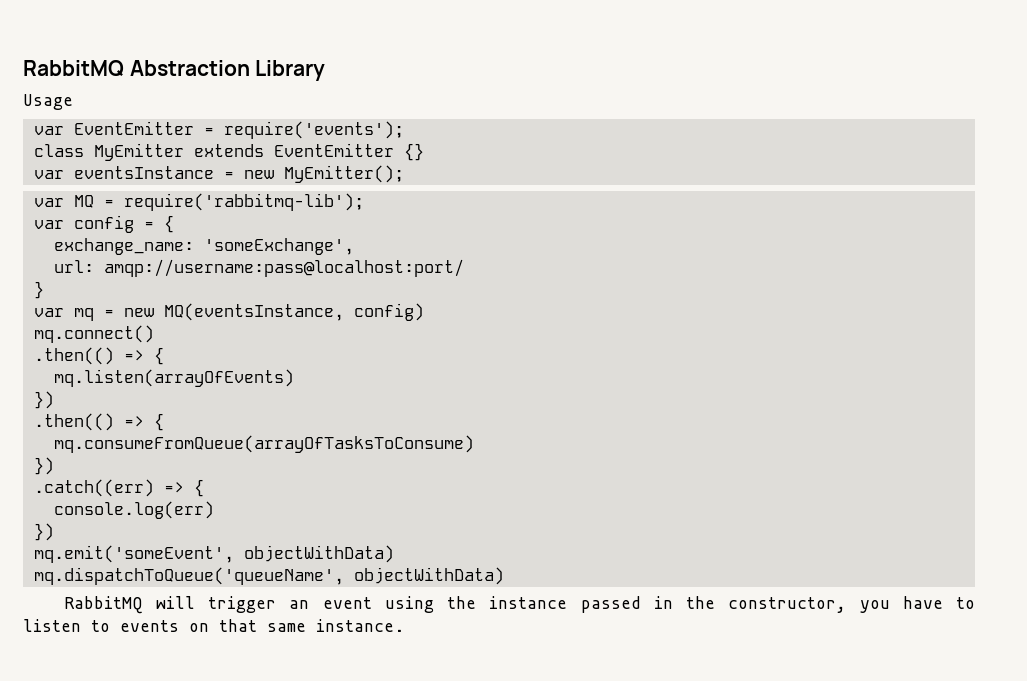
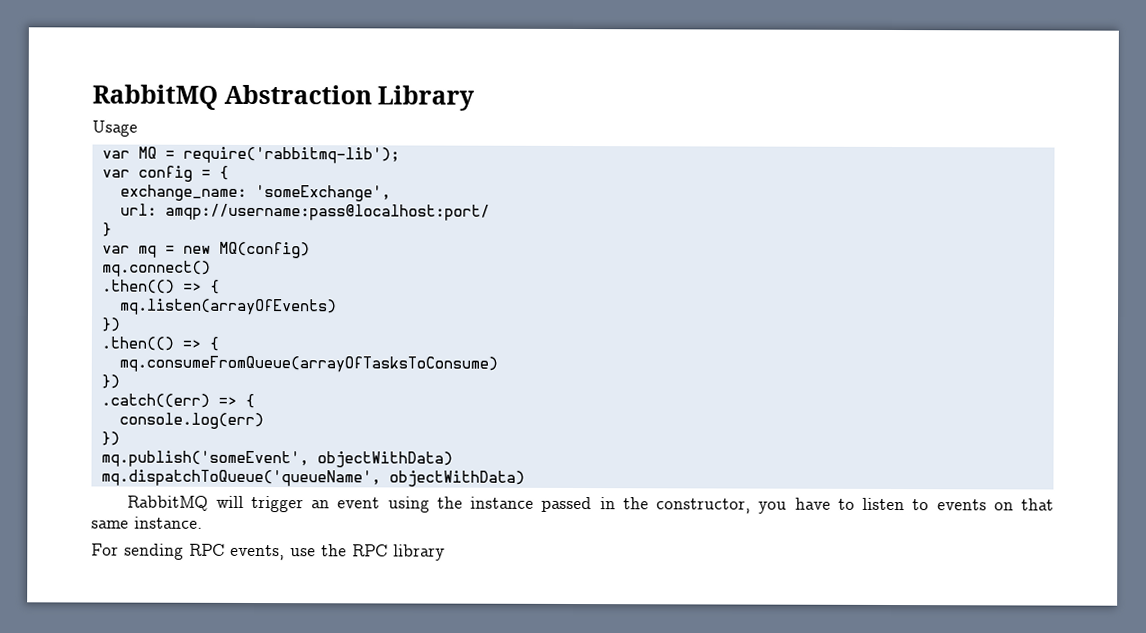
[33,121,404,139] [33,143,424,161] [33,165,404,183] // var EventEmitter = require('events'); // class MyEmitter extends EventEmitter {} // var eventsInstance = new MyEmitter(); -> (138, 128) none
[163,303,424,321] MQ(eventsInstance, config) -> [218,241,310,259] MQ(config)
[33,545,234,563] mq.emit('someEvent', -> [100,450,309,468] mq.publish('someEvent',
(404, 625) none -> [91,543,445,561] // For sending RPC events, use the RPC library

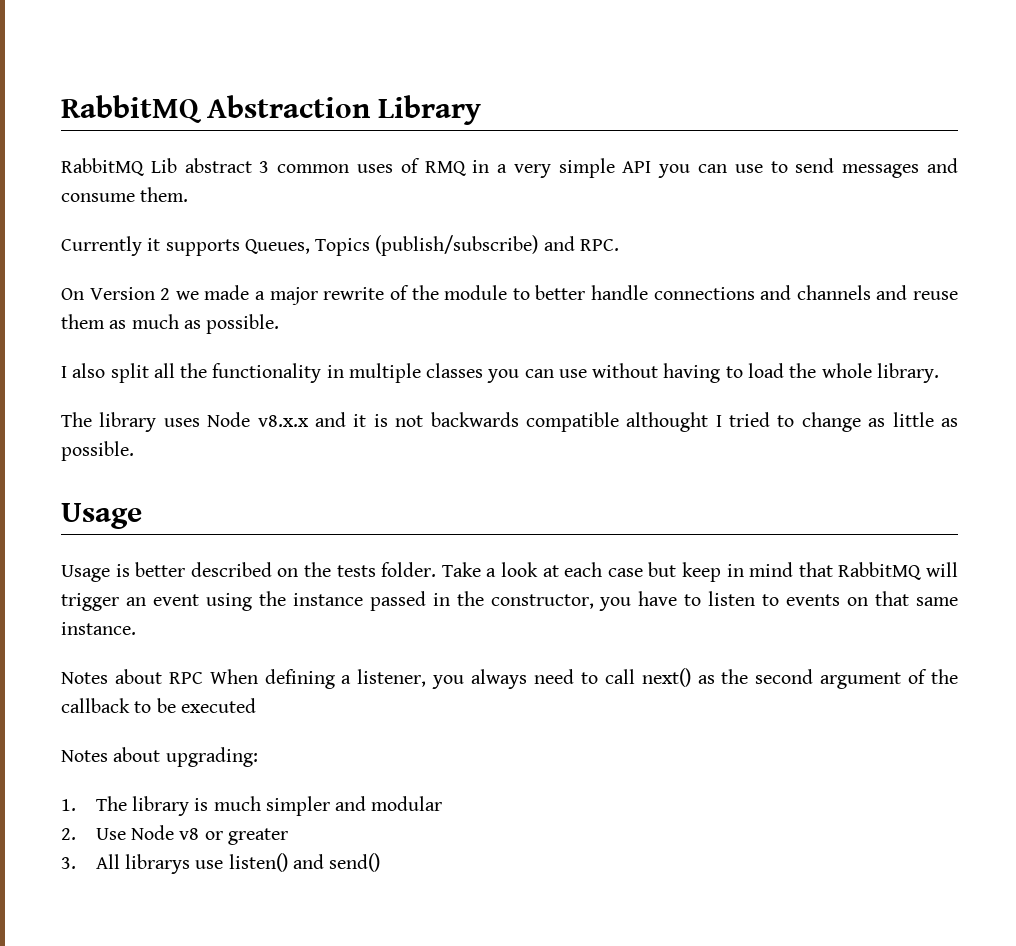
[92,120,138,137] [101,146,400,164] [101,165,229,182] [119,184,391,202] [119,203,490,221] [101,222,112,237] [101,241,310,259] [101,260,211,277] [101,279,220,294] [119,298,337,316] [100,317,120,332] [100,336,219,351] [118,355,498,373] [100,374,120,389] [100,393,255,409] [118,412,264,430] [100,431,120,446] [100,450,453,468] [100,469,525,487] Usage // var MQ = require('rabbitmq-lib'); // var config = { // exchange_name: 'someExchange', // url: amqp://username:pass@localhost:port/ // } // var mq = new MQ(config) // mq.connect() // .then(() => { // mq.listen(arrayOfEvents) // }) // .then(() => { // mq.consumeFromQueue(arrayOfTasksToConsume) // }) // .catch((err) => { // console.log(err) // }) // mq.publish('someEvent', objectWithData) // mq.dispatchToQueue('queueName', objectWithData) // -> [61,158,958,178] [61,187,189,202] [61,235,619,256] [61,285,958,305] [61,314,280,334] [61,363,939,383] [61,412,959,432] [61,441,134,461] [61,503,142,529] [61,562,833,582] RabbitMQ Lib abstract 3 common uses of RMQ in a very simple API you can use to send messages and consume them. // Currently it supports Queues, Topics (publish/subscribe) and RPC. // On Version 2 we made a major rewrite of the module to better handle connections and channels and reuse them as much as possible. // I also split all the functionality in multiple classes you can use without having to load the whole library. // The library uses Node v8.x.x and it is not backwards compatible althought I tried to change as little as possible. // Usage // Usage is better described on the tests folder. Take a look at each case but keep in mind that
[91,543,445,561] For sending RPC events, use the RPC library -> [61,668,959,689] [61,698,256,713] [61,747,258,767] [61,796,443,816] [61,825,288,845] [61,853,381,874] Notes about RPC When defining a listener, you always need to call next() as the second argument of the callback to be executed // Notes about upgrading: // 1. The library is much simpler and modular // 2. Use Node v8 or greater // 3. All librarys use listen() and send()

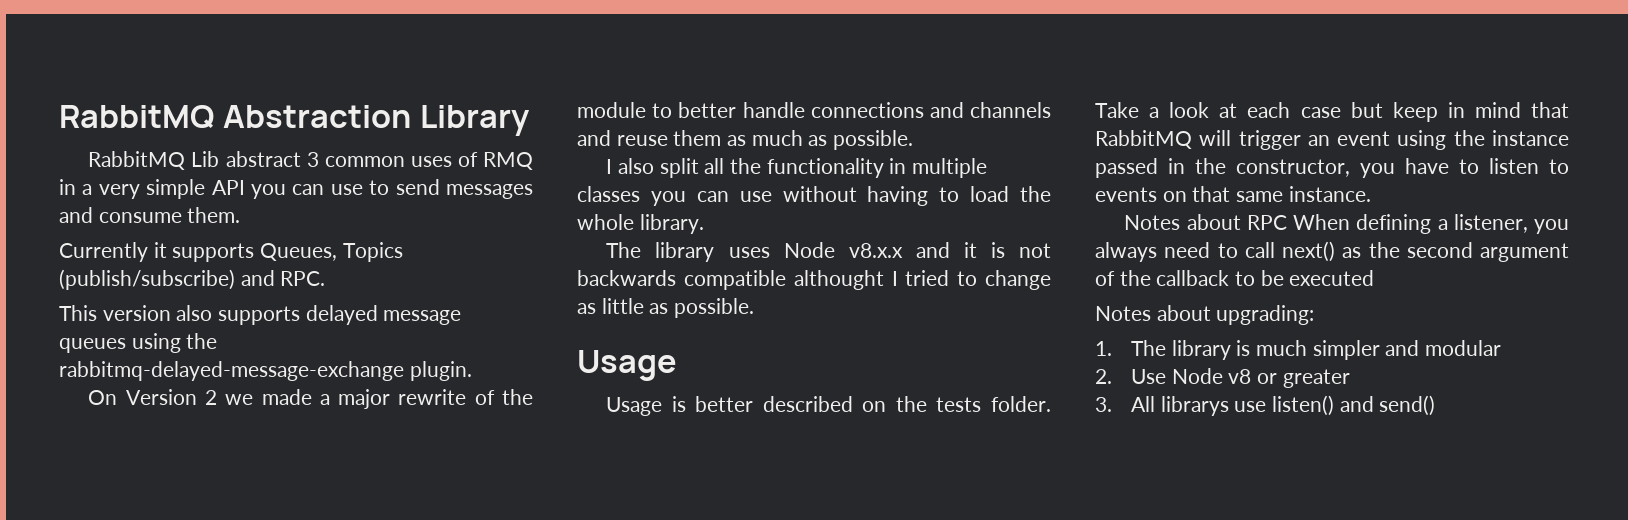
(619, 245) none -> [59,305,462,325] [59,333,218,353] [59,361,472,381] // This version also supports delayed message queues using the rabbitmq-delayed-message-exchange plugin.

